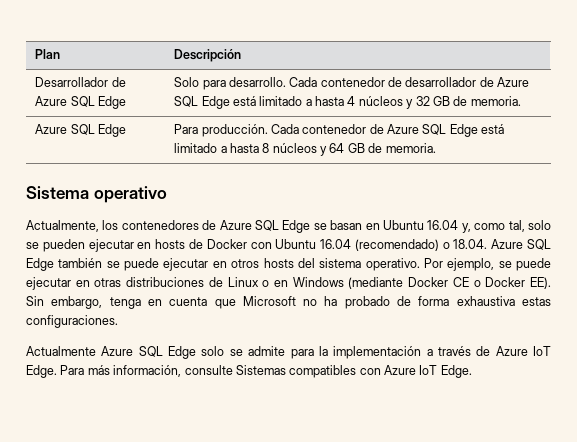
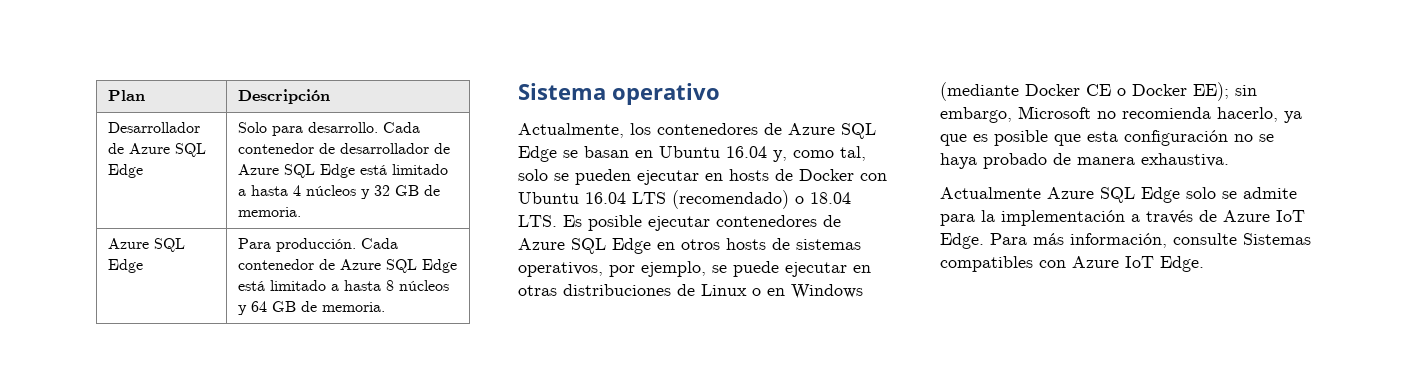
(352, 244) none -> [632,192,666,204] LTS
[453,239,551,250] [26,258,443,271] 18.04. Azure SQL Edge también se puede ejecutar en otros hosts del sistema operativo. Por -> [810,192,851,204] [518,215,841,231] [518,238,861,254] [518,262,635,277] 18.04 LTS. Es posible ejecutar contenedores de Azure SQL Edge en otros hosts de sistemas operativos, por
[530,277,551,289] [26,296,552,309] [26,315,118,328] EE). Sin embargo, tenga en cuenta que Microsoft no ha probado de forma exhaustiva estas configuraciones. -> [1193,82,1257,101] [940,106,1302,123] [940,130,1274,146] [940,153,1229,169] EE); sin embargo, Microsoft no recomienda hacerlo, ya que es posible que esta configuración no se haya probado de manera exhaustiva.

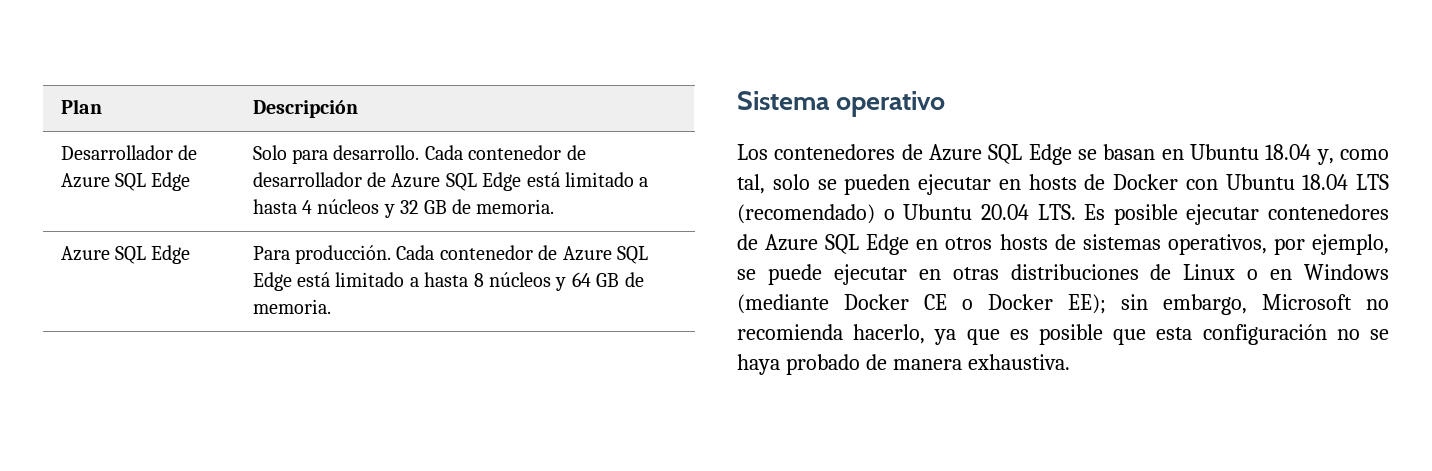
[518,123,651,138] Actualmente, los -> [737,144,768,160] Los
[726,146,767,158] 16.04 -> [1265,144,1312,160] 18.04
[585,192,626,204] 16.04 -> [1302,174,1349,190] 18.04
[810,192,851,204] 18.04 -> [903,204,1029,220] Ubuntu 20.04
[940,187,1297,203] [940,210,1305,226] [940,233,1311,249] [940,256,1204,272] // Actualmente Azure SQL Edge solo se admite para la implementación a través de Azure IoT Edge. Para más información, consulte Sistemas compatibles con Azure IoT Edge. -> (1070, 362) none

